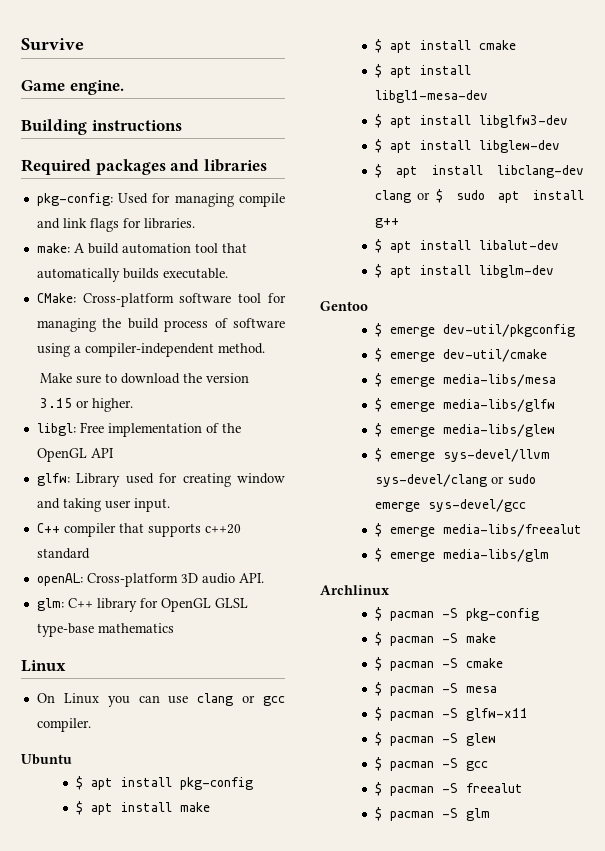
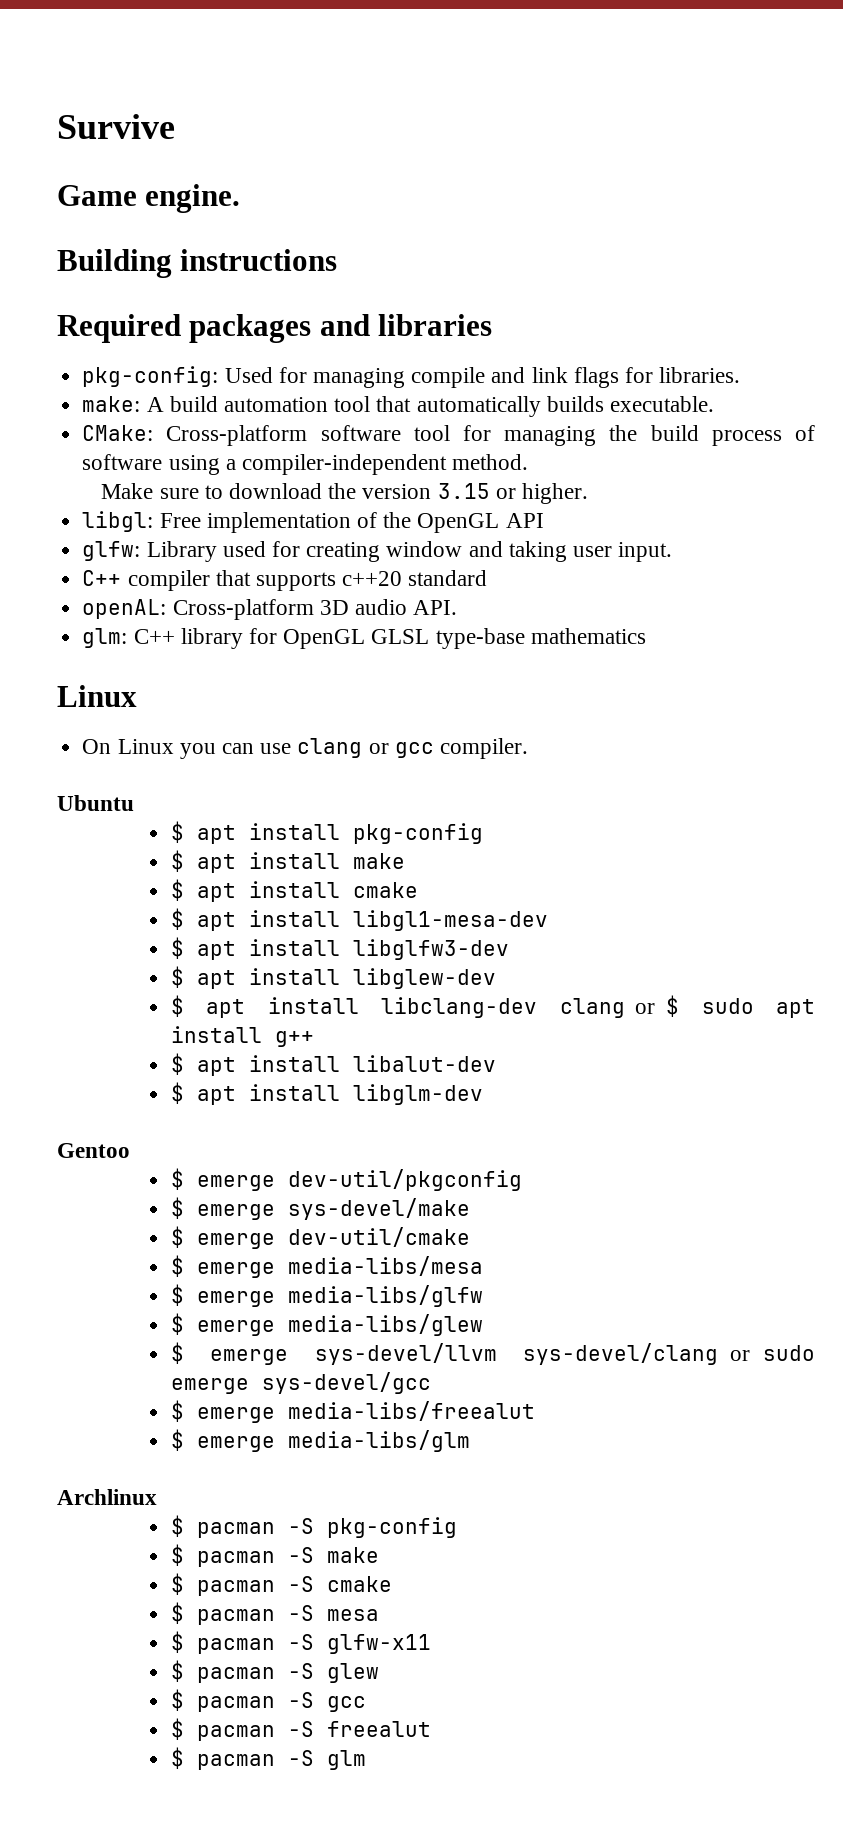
(575, 330) none -> [170,1197,470,1220] // $ emerge sys-devel/make

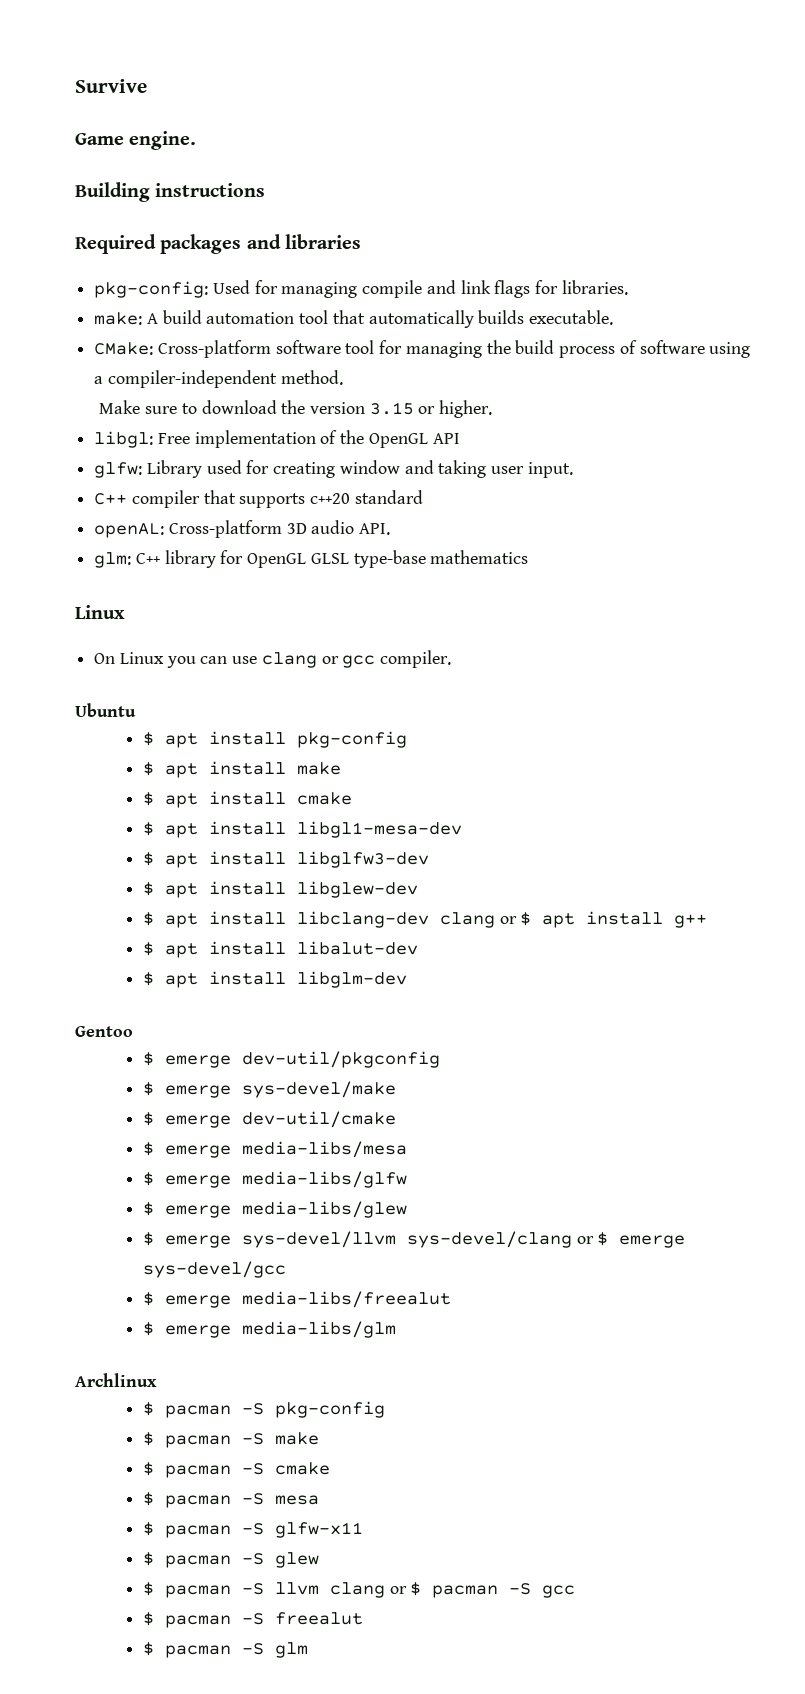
[701,998,754,1014] sudo -> (532, 919) none
[763,1345,815,1361] sudo -> [597,1232,609,1246] $
(314, 1700) none -> [275,1582,532,1598] llvm clang or $ pacman -S

